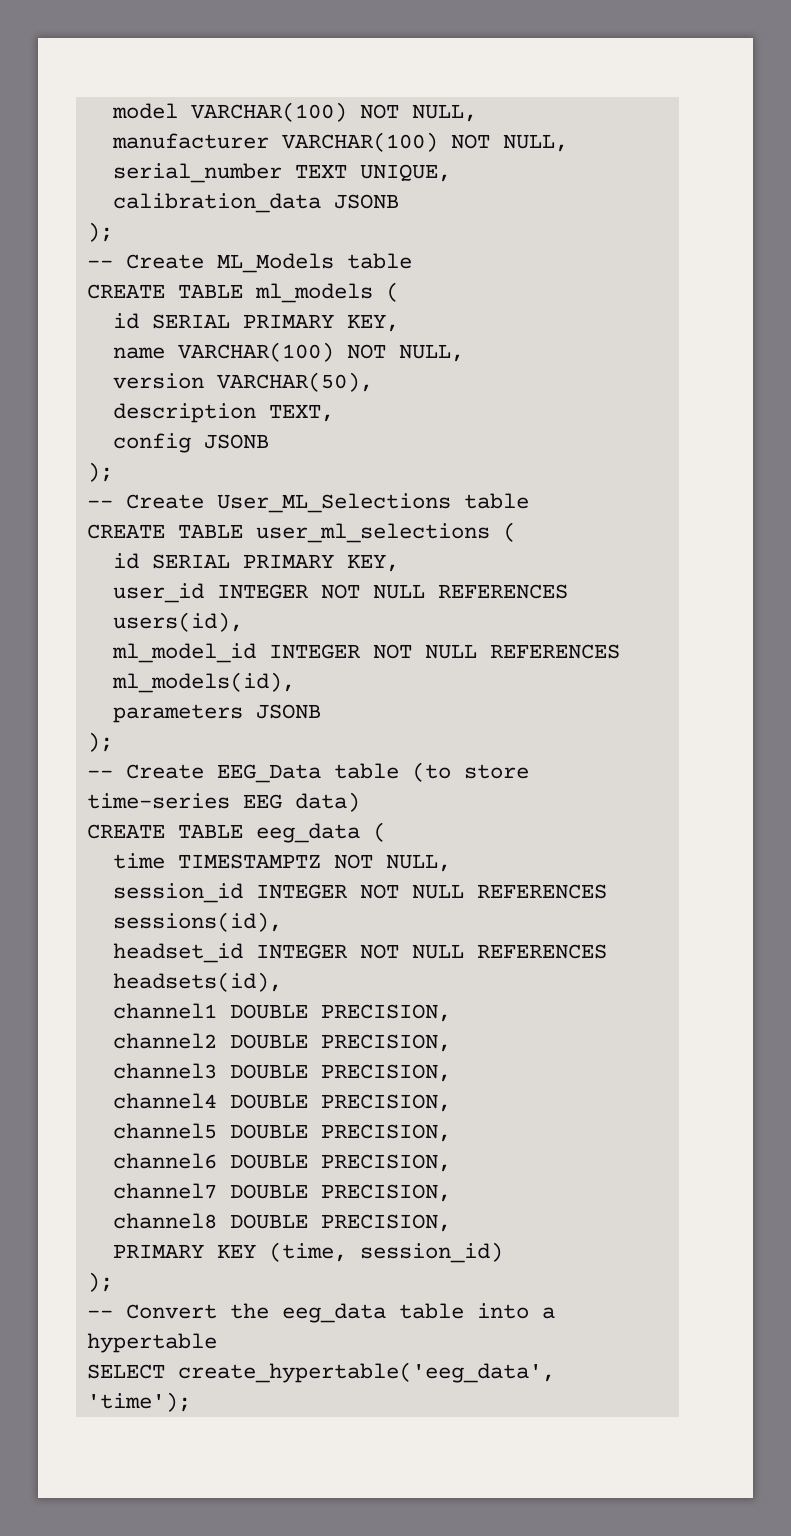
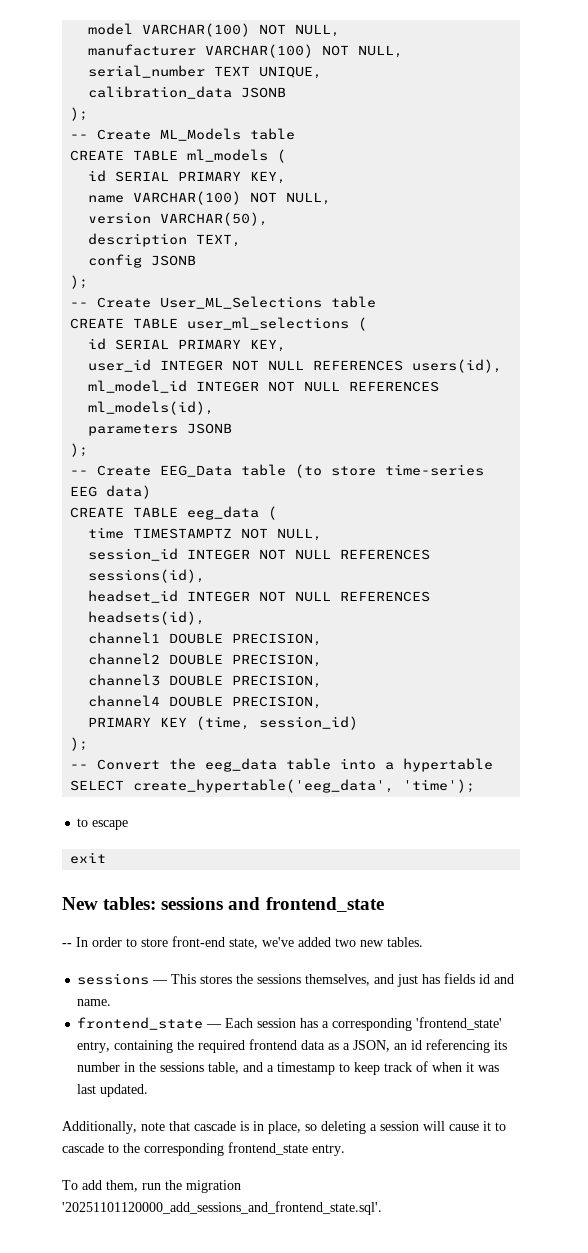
[113,1123,452,1142] [113,1153,452,1172] [113,1183,452,1202] [113,1213,452,1232] // channel5 DOUBLE PRECISION, // channel6 DOUBLE PRECISION, // channel7 DOUBLE PRECISION, // channel8 DOUBLE PRECISION, -> (323, 702) none
(192, 1402) none -> [77,818,129,830] [70,852,107,864] [62,897,384,912] [62,936,423,949] [77,973,515,987] [77,999,112,1006] [77,1017,503,1031] [77,1039,508,1053] [77,1061,500,1075] [77,1084,149,1097] [62,1121,506,1134] [62,1142,345,1156] [62,1180,241,1193] [62,1201,382,1215] // to escape // exit // New tables: sessions and frontend_state // -- In order to store front-end state, we've added two new tables. // sessions — This stores the sessions themselves, and just has fields id and name. // frontend_state — Each session has a corresponding 'frontend_state' entry, containing the required frontend data as a JSON, an id referencing its number in the sessions table, and a timestamp to keep track of when it was last updated. // Additionally, note that cascade is in place, so deleting a session will cause it to cascade to the corresponding frontend_state entry. // To add them, run the migration '20251101120000_add_sessions_and_frontend_state.sql'.

